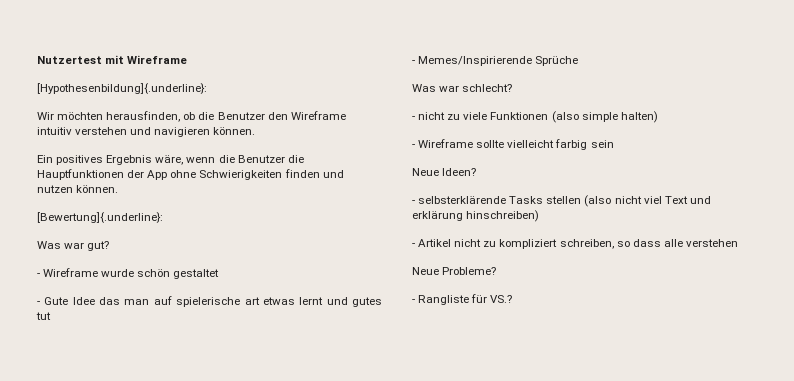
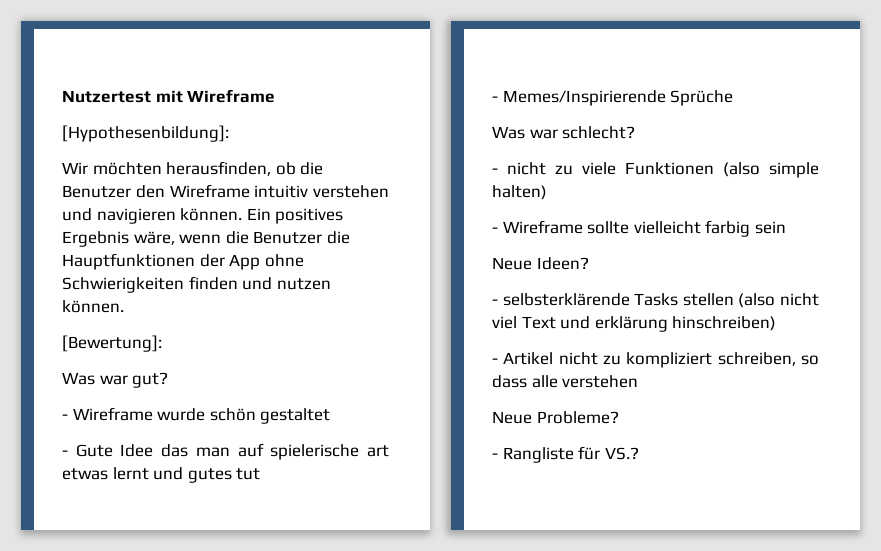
[37,83,207,94] [Hypothesenbildung]{.underline}: -> [62,125,229,142] [Hypothesenbildung]:
(256, 131) // -> (243, 214) none
[37,212,163,223] [Bewertung]{.underline}: -> [62,335,162,352] [Bewertung]:

